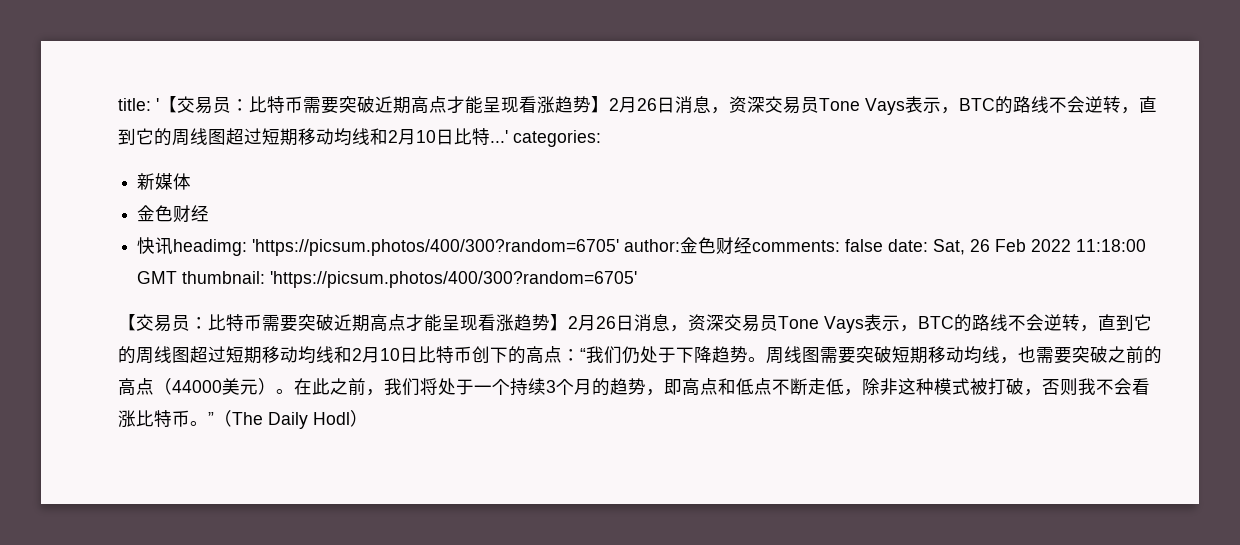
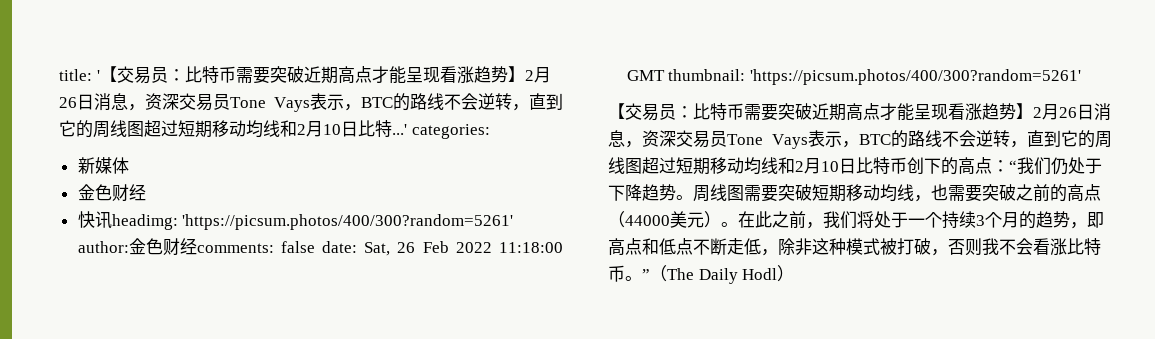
[252,239,620,256] 'https://picsum.photos/400/300?random=6705' -> [182,214,514,230] 'https://picsum.photos/400/300?random=5261'
[270,271,638,288] 'https://picsum.photos/400/300?random=6705' -> [749,69,1081,85] 'https://picsum.photos/400/300?random=5261'

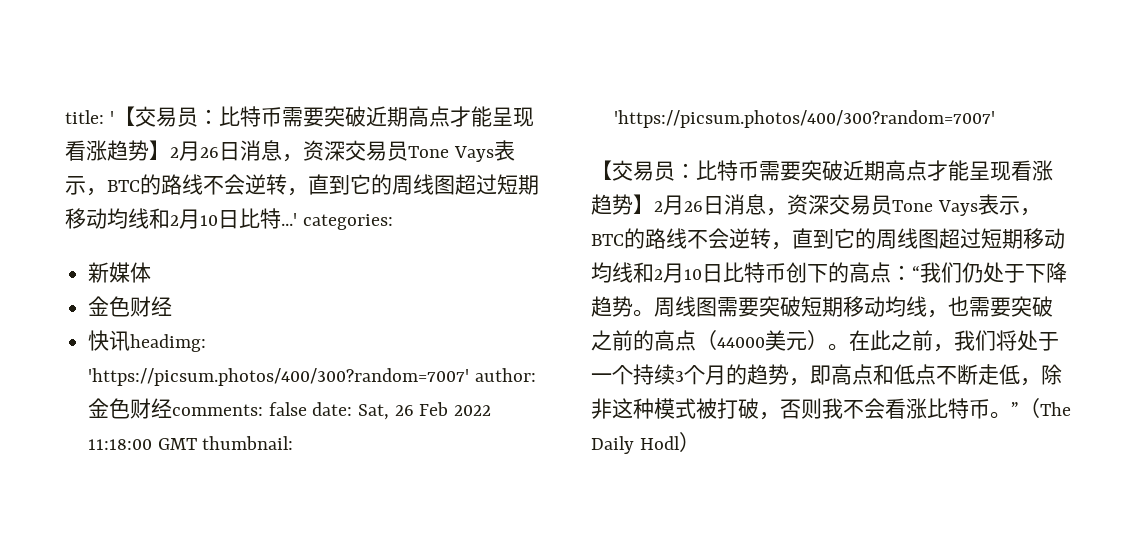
[182,214,514,230] 'https://picsum.photos/400/300?random=5261' -> [88,368,470,386] 'https://picsum.photos/400/300?random=7007'
[749,69,1081,85] 'https://picsum.photos/400/300?random=5261' -> [614,110,996,128] 'https://picsum.photos/400/300?random=7007'

